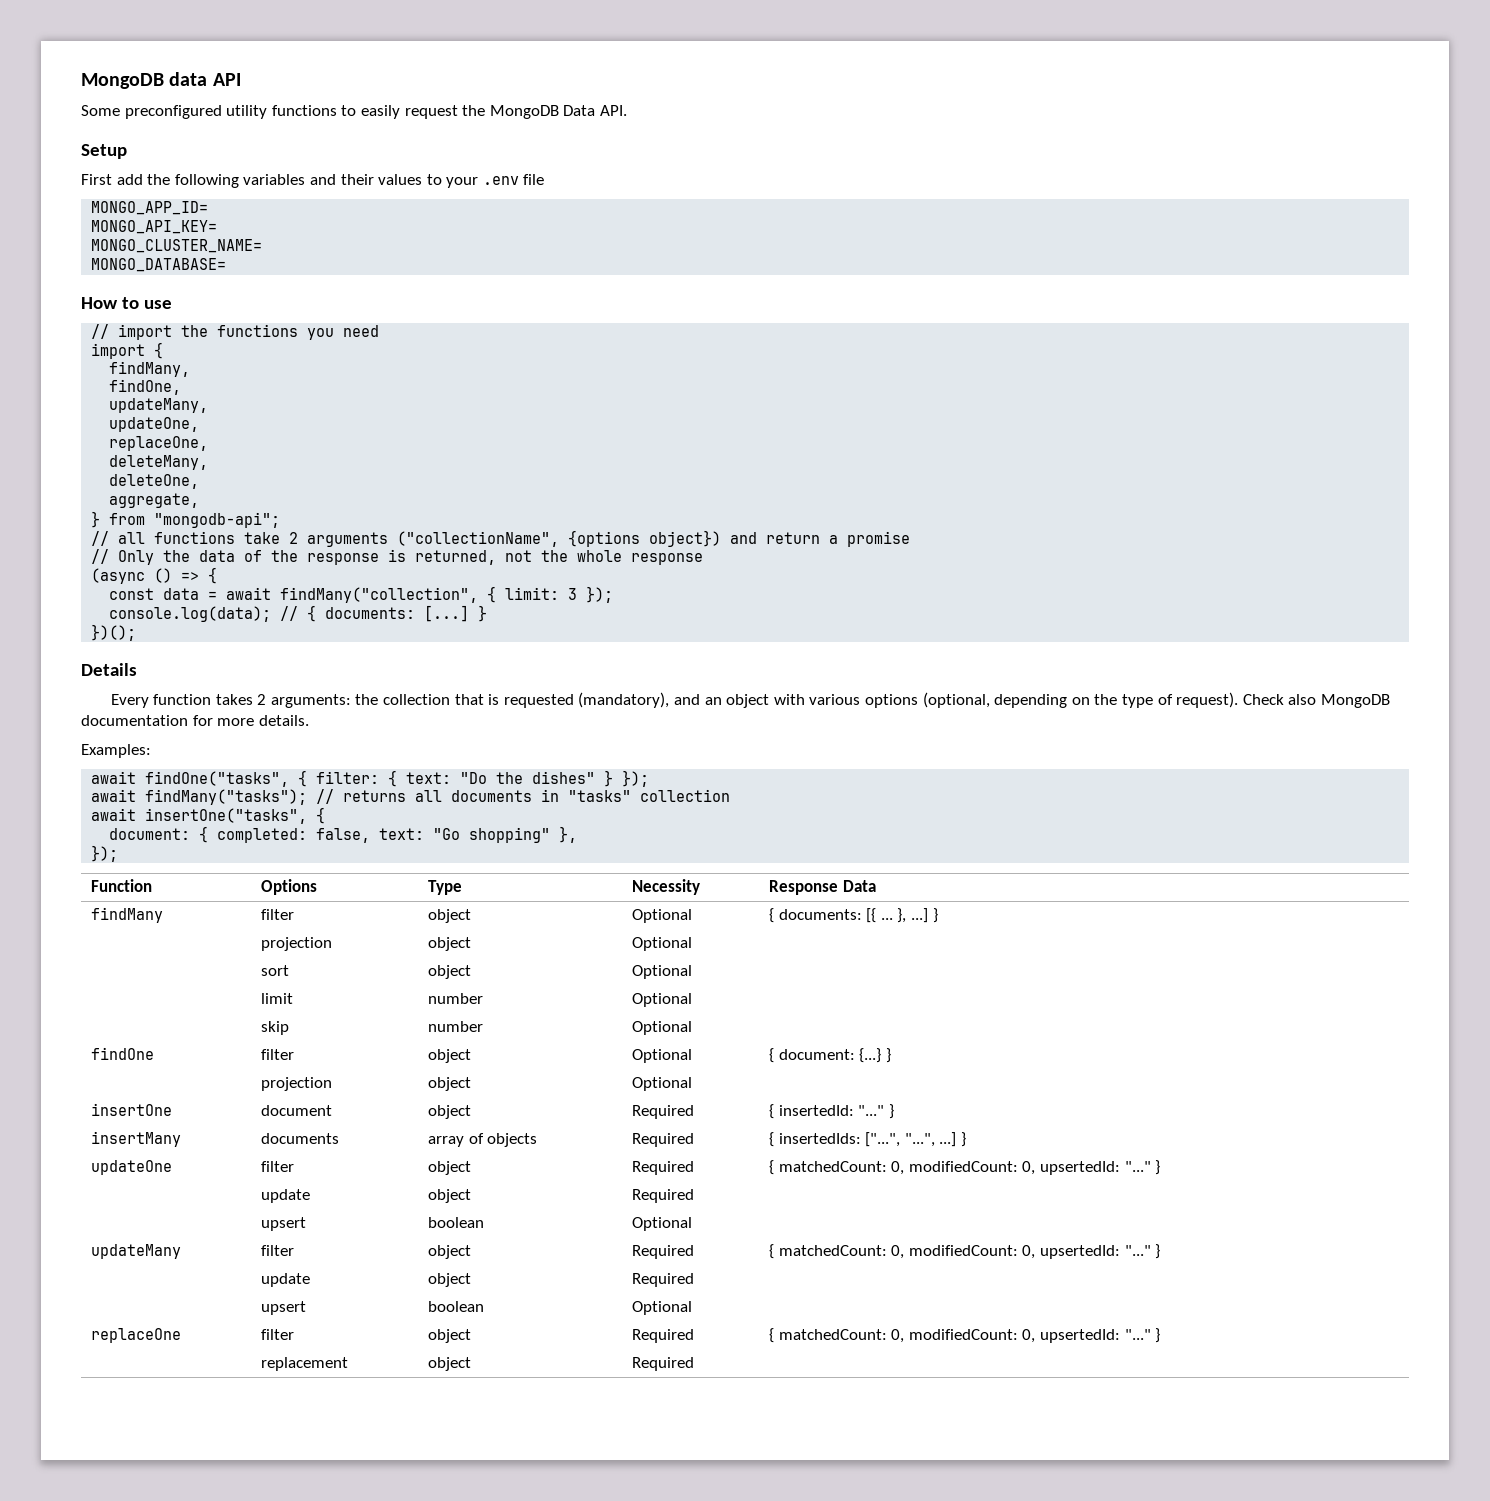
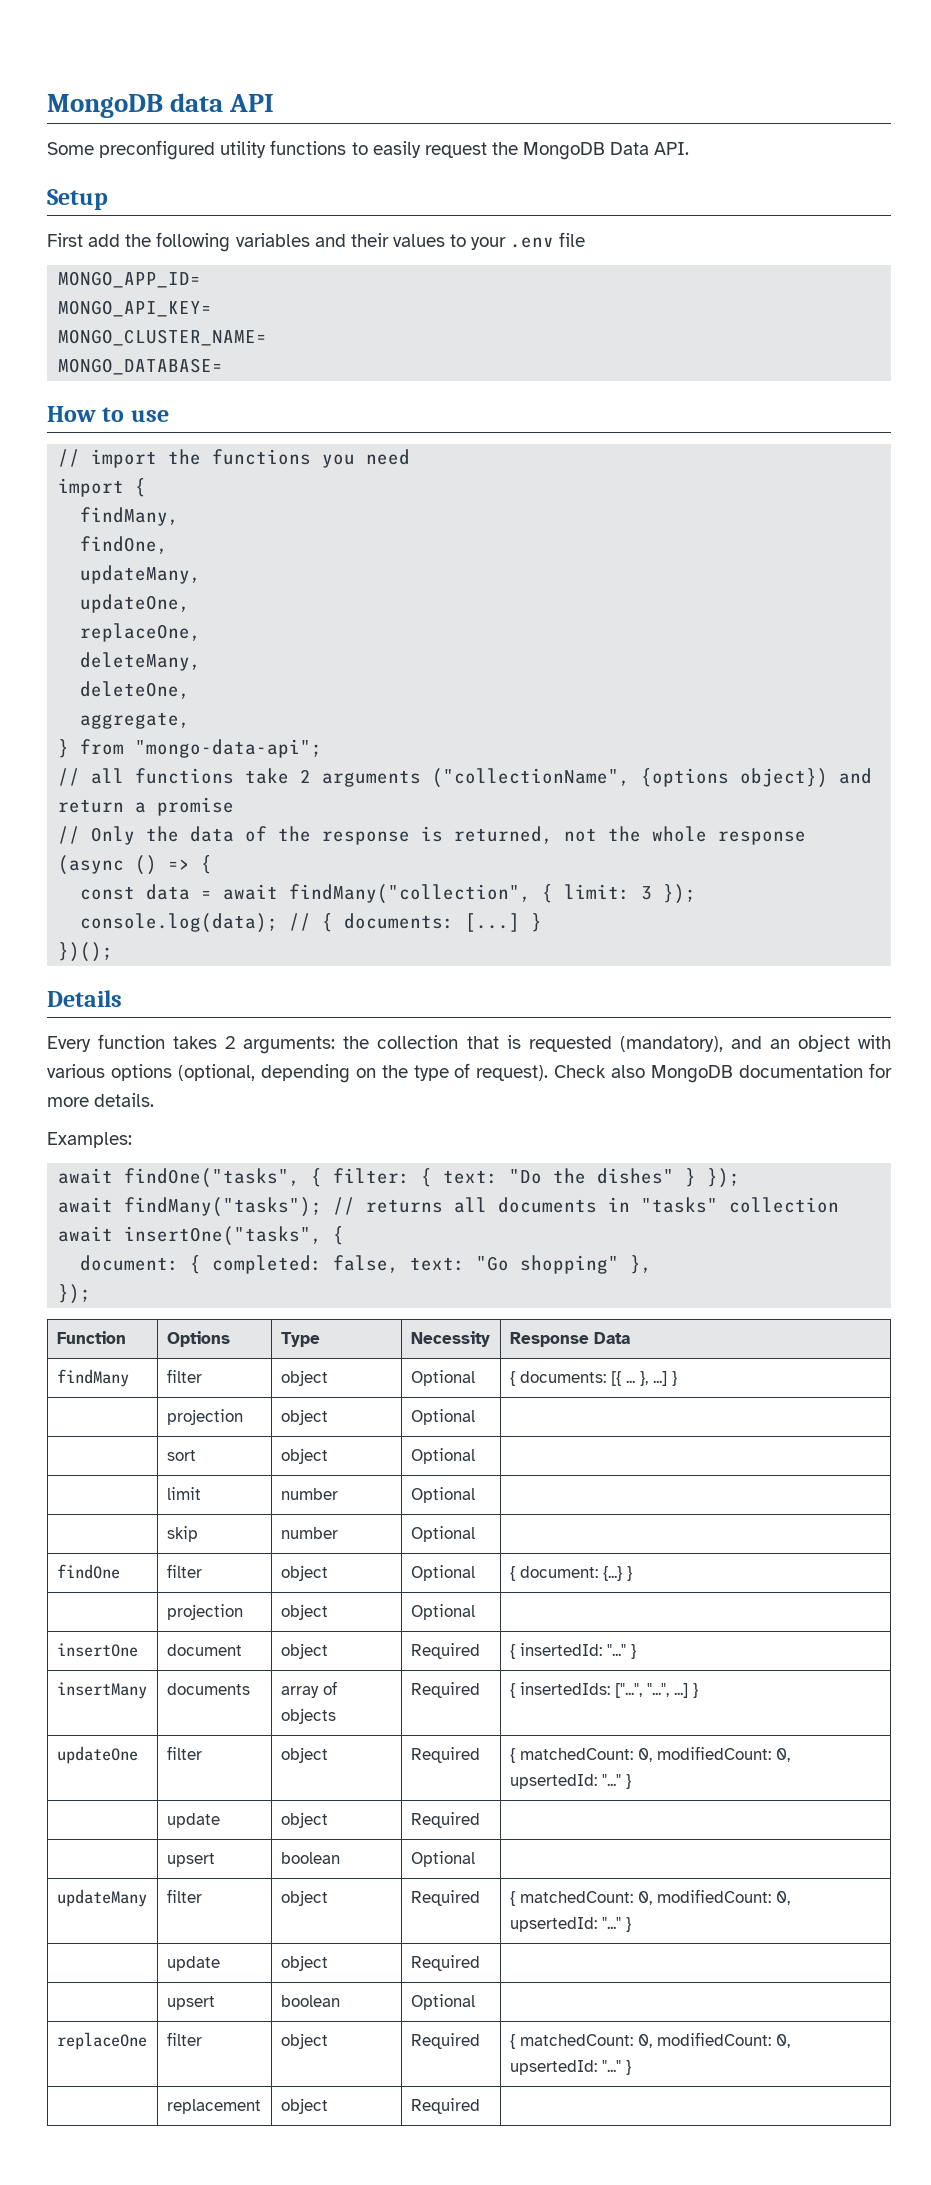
[154,512,281,528] "mongodb-api"; -> [135,739,323,758] "mongo-data-api";

